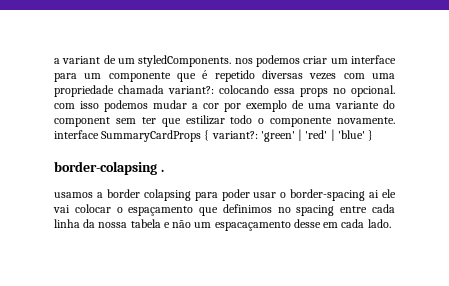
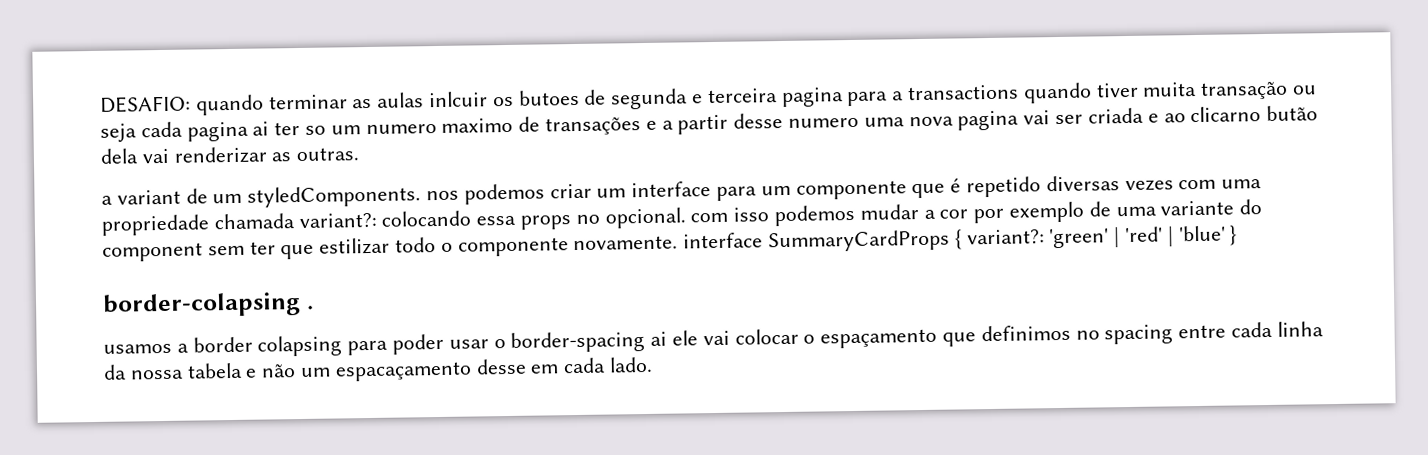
(54, 61) none -> [100,80,1318,116] [100,105,1319,143] [100,146,360,164] DESAFIO: quando terminar as aulas inlcuir os butoes de segunda e terceira pagina para a transactions quando tiver muita transação ou seja cada pagina ai ter so um numero maximo de transações e a partir desse numero uma nova pagina vai ser criada e ao clicarno butão dela vai renderizar as outras. //

